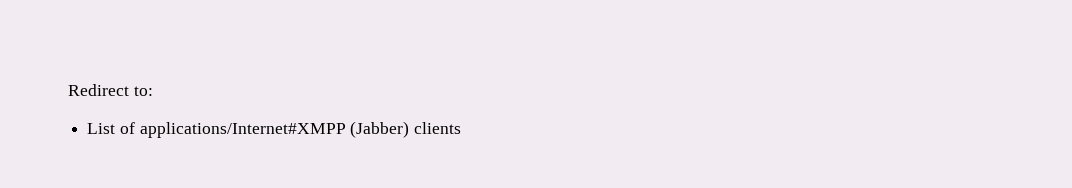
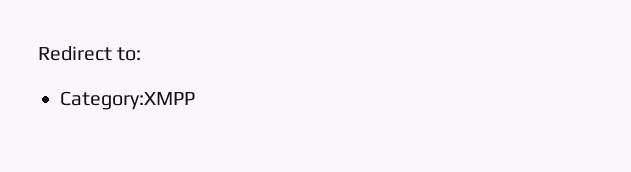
[87,121,462,138] List of applications/Internet#XMPP (Jabber) clients -> [60,91,195,110] Category:XMPP

